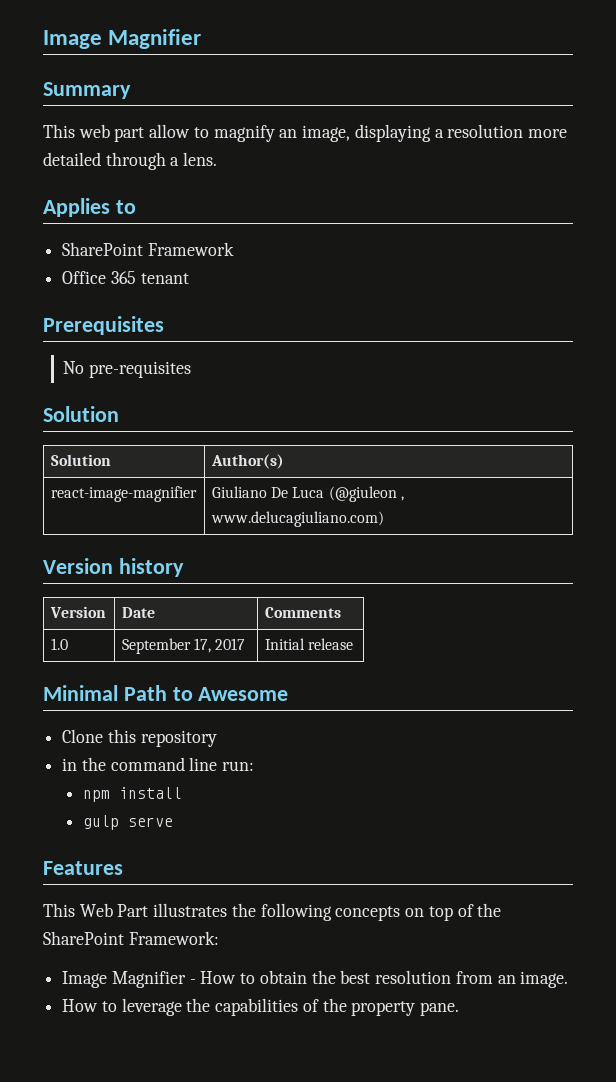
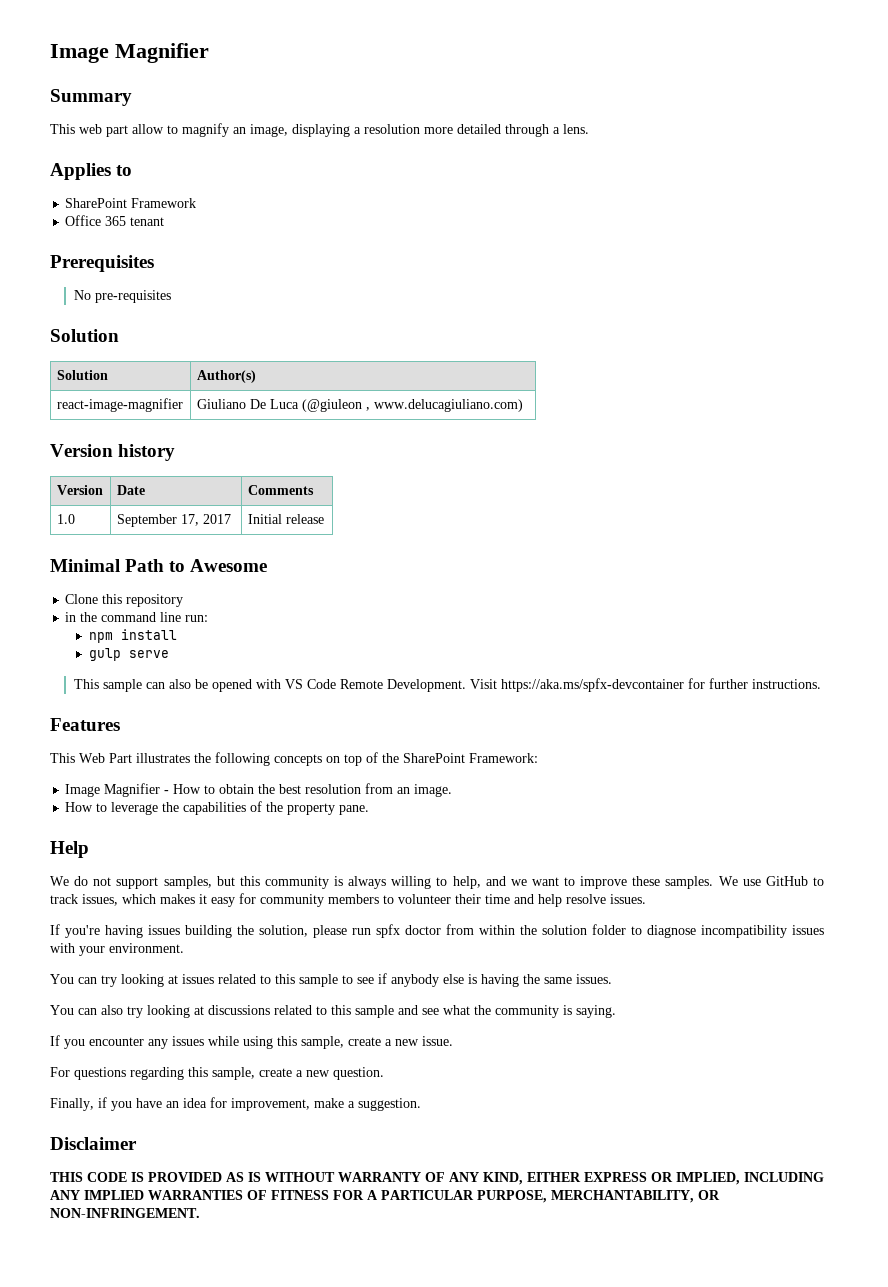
(173, 822) none -> [73,678,821,692] // This sample can also be opened with VS Code Remote Development. Visit https://aka.ms/spfx-devcontainer for further instructions.
(460, 1009) none -> [50,841,89,858] [50,876,825,889] [50,893,646,907] [50,924,824,938] [50,943,184,956] [50,973,612,987] [50,1005,616,1018] [50,1035,453,1049] [50,1067,384,1080] [50,1097,421,1111] [50,1137,137,1150] [50,1172,824,1185] [50,1190,720,1203] [50,1208,200,1218] // Help // We do not support samples, but this community is always willing to help, and we want to improve these samples. We use GitHub to track issues, which makes it easy for community members to volunteer their time and help resolve issues. // If you're having issues building the solution, please run spfx doctor from within the solution folder to diagnose incompatibility issues with your environment. // You can try looking at issues related to this sample to see if anybody else is having the same issues. // You can also try looking at discussions related to this sample and see what the community is saying. // If you encounter any issues while using this sample, create a new issue. // For questions regarding this sample, create a new question. // Finally, if you have an idea for improvement, make a suggestion. // Disclaimer // THIS CODE IS PROVIDED AS IS WITHOUT WARRANTY OF ANY KIND, EITHER EXPRESS OR IMPLIED, INCLUDING ANY IMPLIED WARRANTIES OF FITNESS FOR A PARTICULAR PURPOSE, MERCHANTABILITY, OR NON-INFRINGEMENT.

